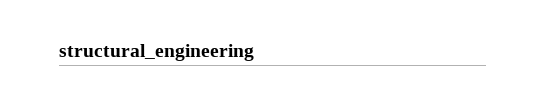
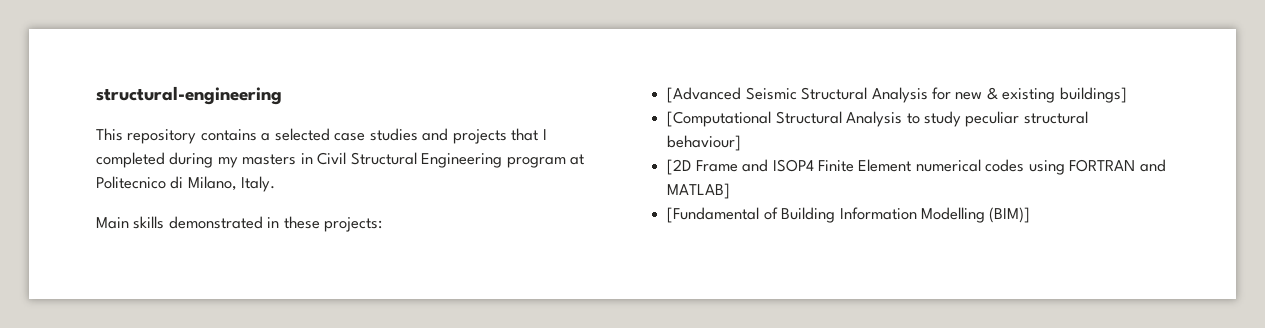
[59,44,254,61] structural_engineering -> [96,86,282,105] [96,128,547,144] [96,152,585,168] [96,176,276,192] [96,216,383,232] [667,87,1127,103] [667,111,1088,127] [667,135,742,151] [667,159,1166,175] [667,183,731,199] [667,207,1031,223] structural-engineering // This repository contains a selected case studies and projects that I completed during my masters in Civil Structural Engineering program at Politecnico di Milano, Italy. // Main skills demonstrated in these projects: // [Advanced Seismic Structural Analysis for new & existing buildings] // [Computational Structural Analysis to study peculiar structural behaviour] // [2D Frame and ISOP4 Finite Element numerical codes using FORTRAN and MATLAB] // [Fundamental of Building Information Modelling (BIM)]

